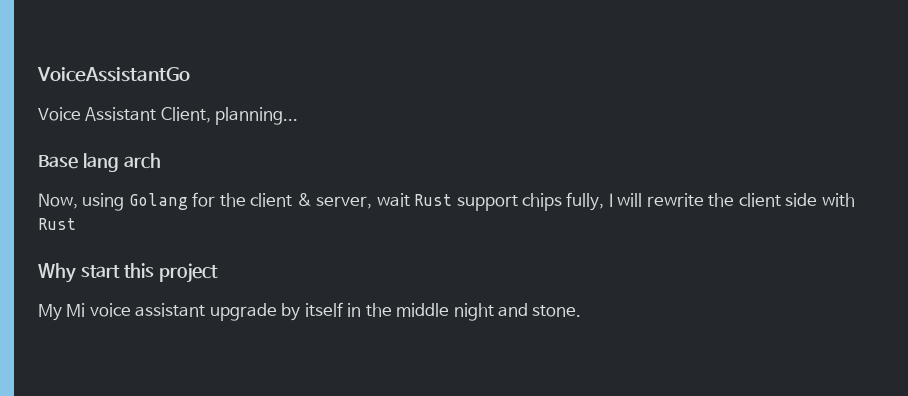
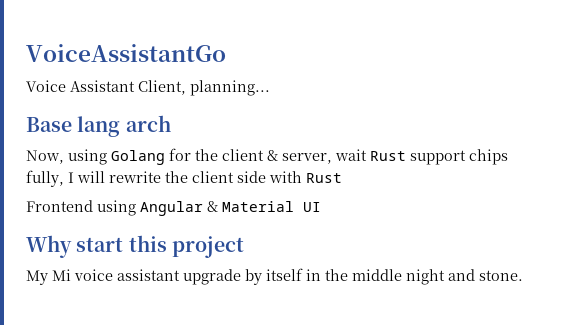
(76, 224) none -> [26,200,321,216] // Frontend using Angular & Material UI

